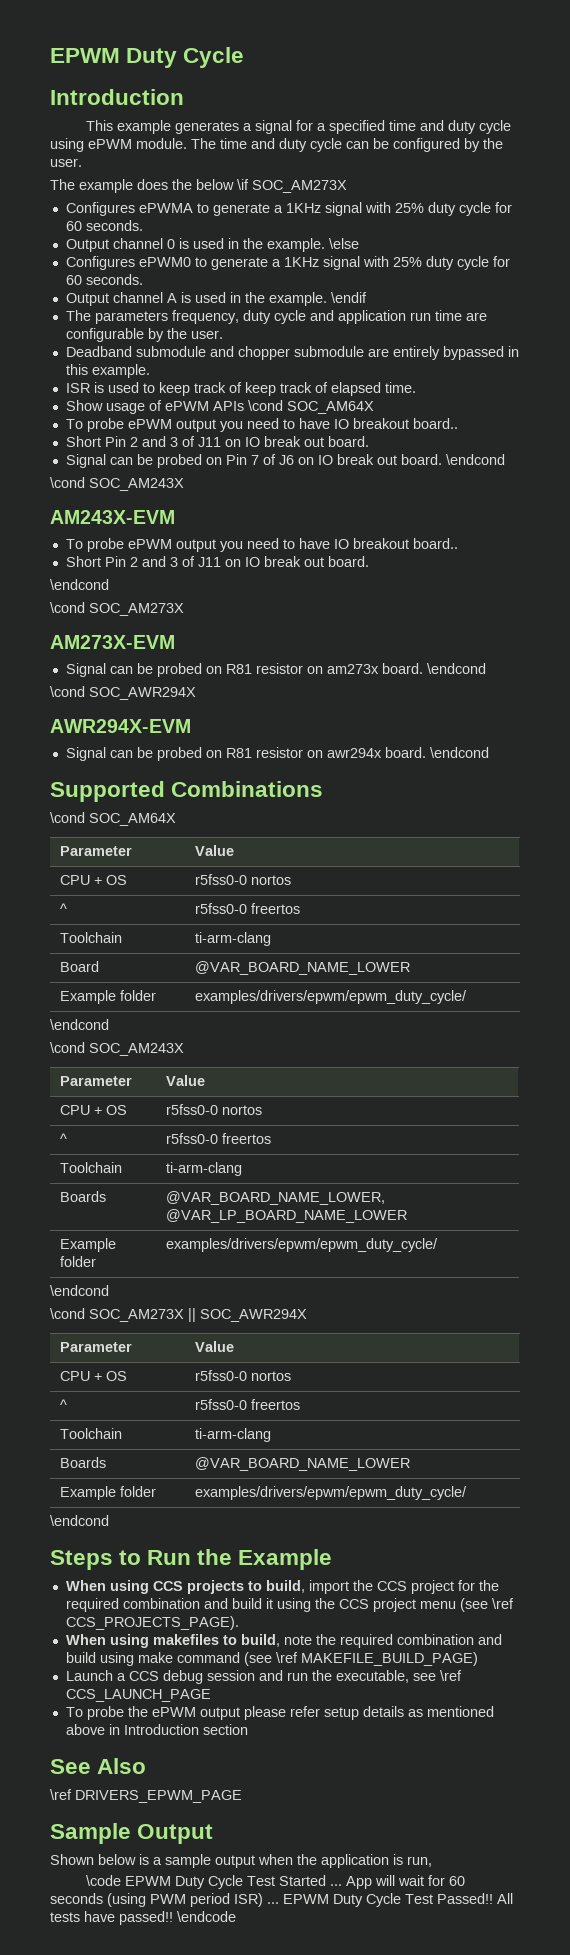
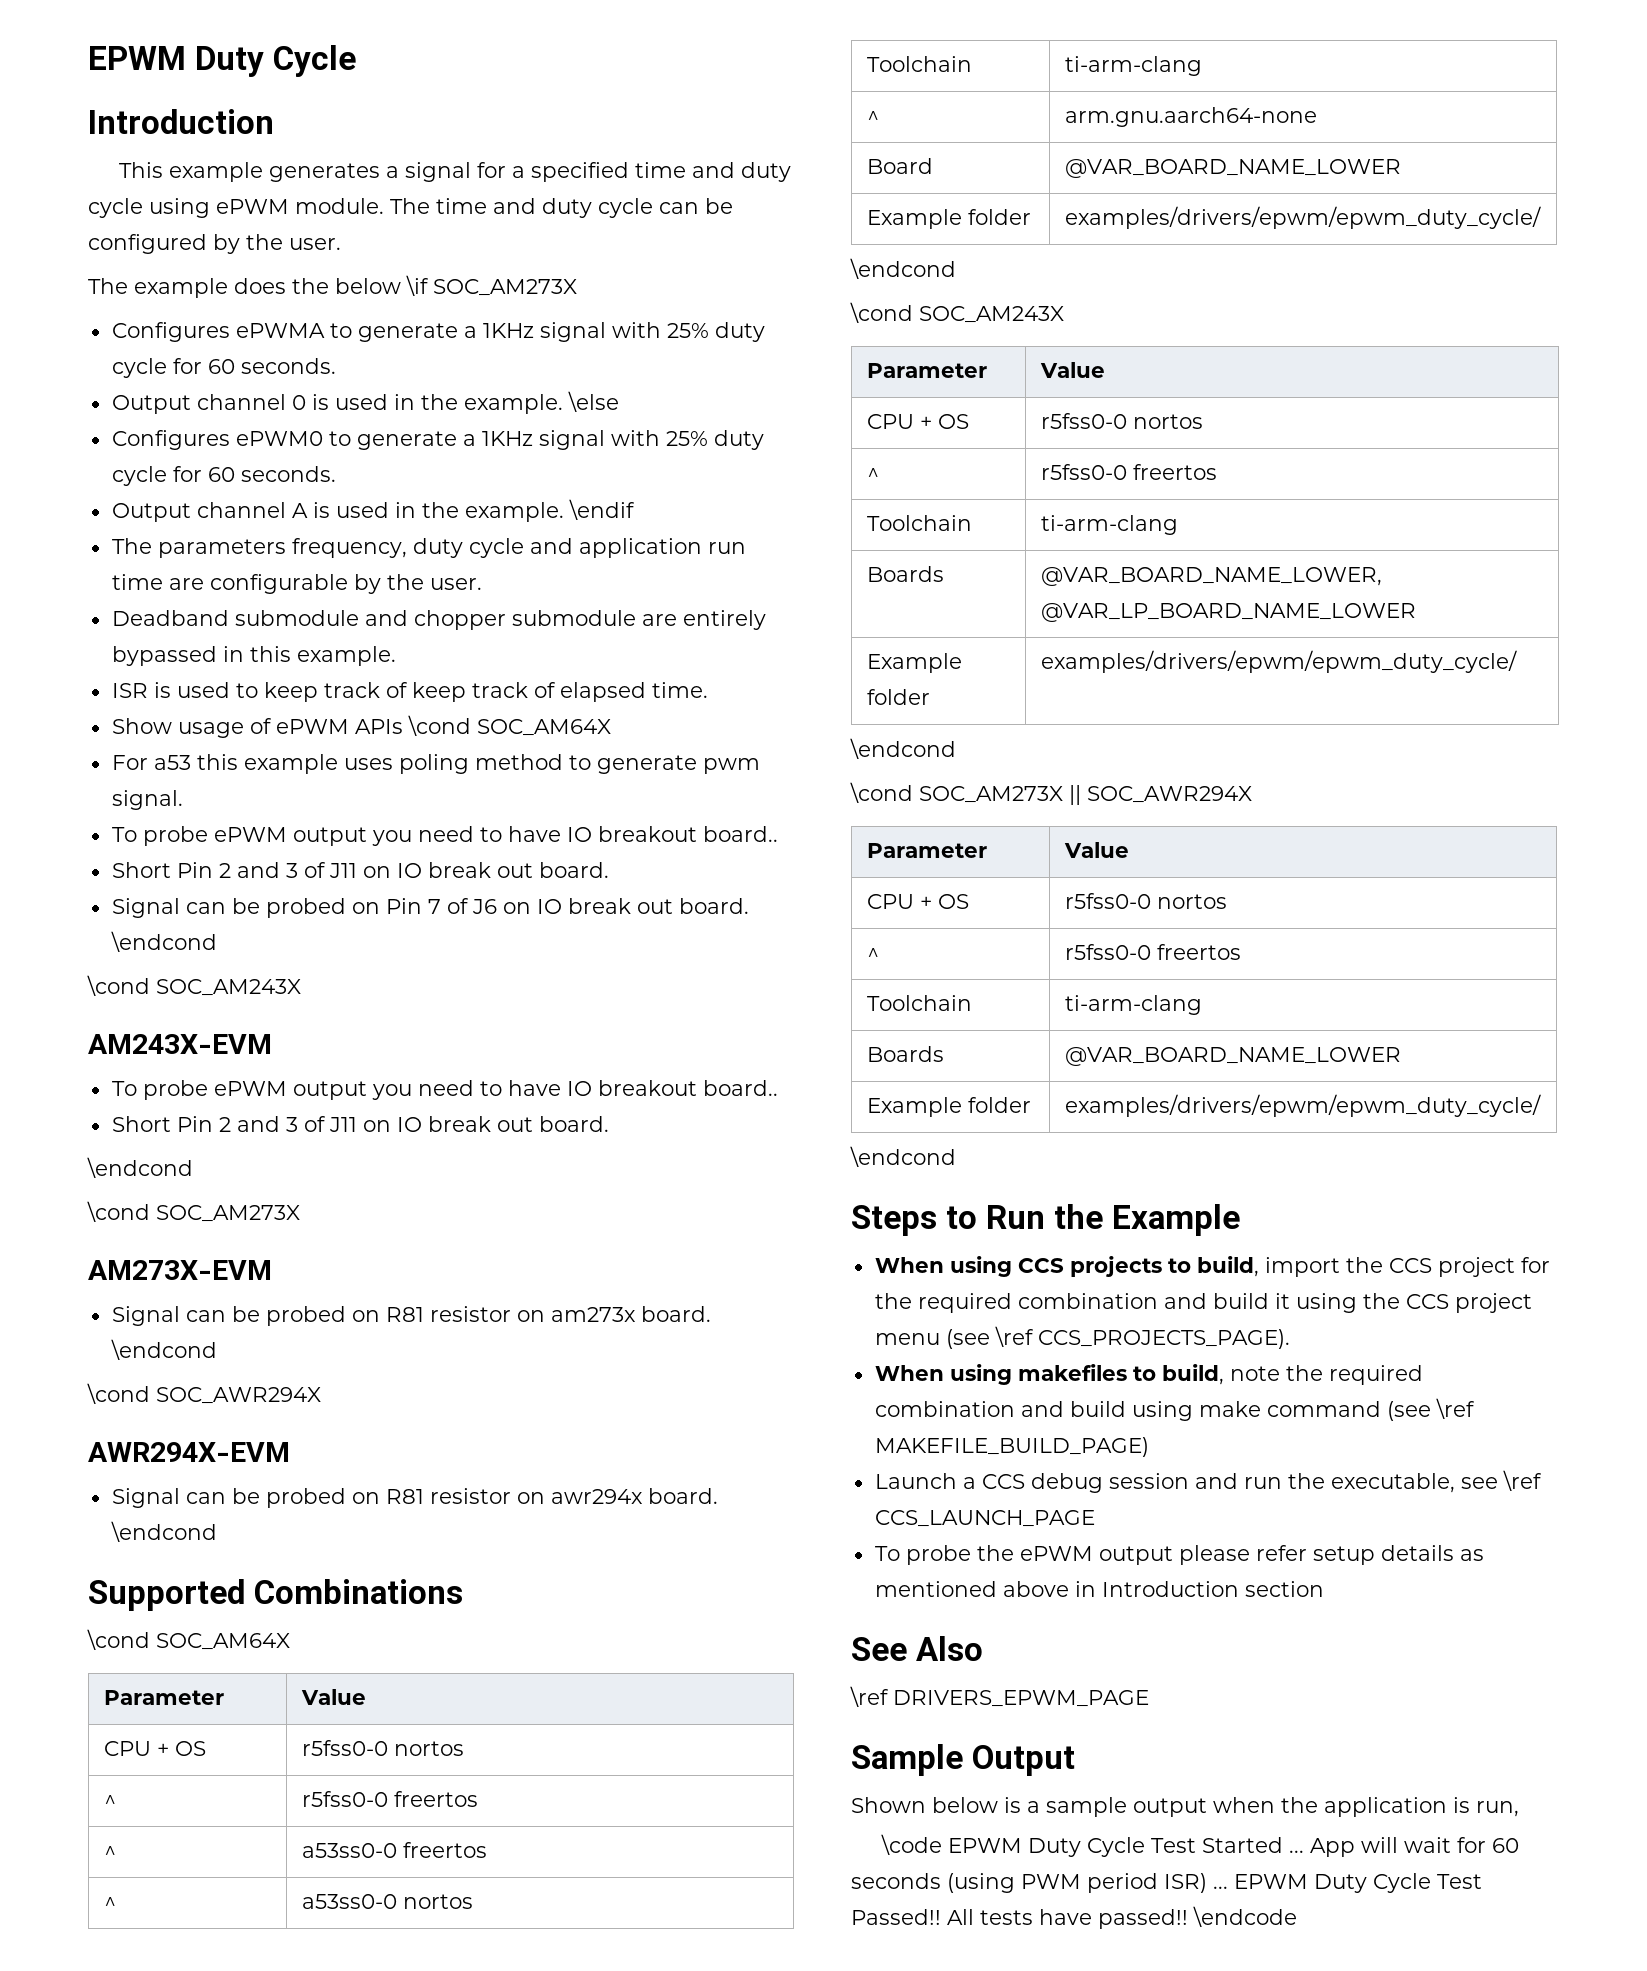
(374, 407) none -> [111,754,760,774] [111,790,183,810] // For a53 this example uses poling method to generate pwm signal.
[60,932,123,943] [195,932,272,946] // Toolchain | ti-arm-clang -> [103,1846,116,1858] [301,1842,487,1858] [103,1897,116,1909] [301,1894,473,1909] [866,56,972,72] [1064,56,1202,76] [866,111,879,123] [1064,107,1317,127] // ^ | a53ss0-0 freertos // ^ | a53ss0-0 nortos // Toolchain | ti-arm-clang // ^ | arm.gnu.aarch64-none

